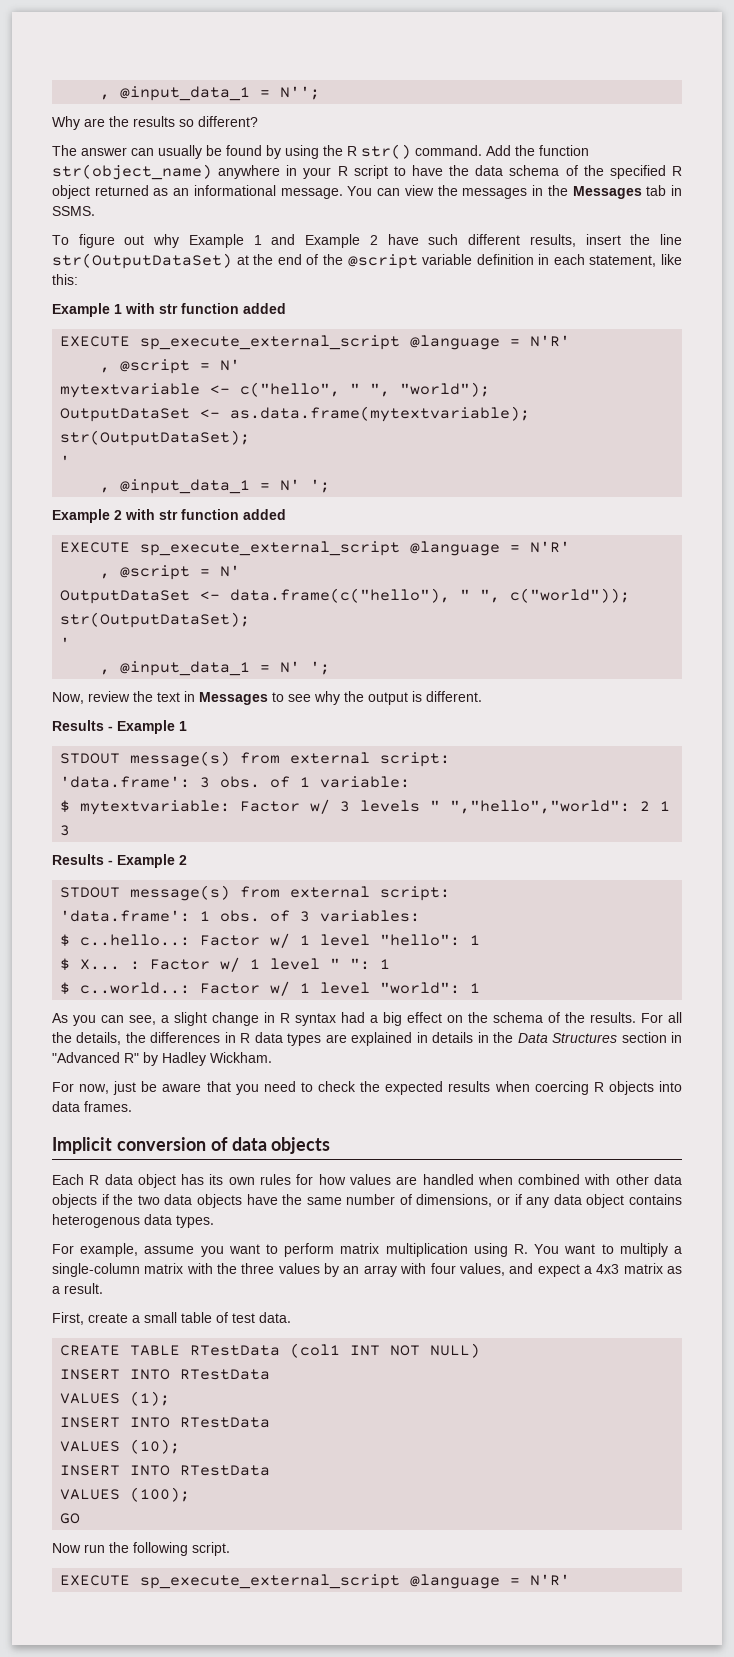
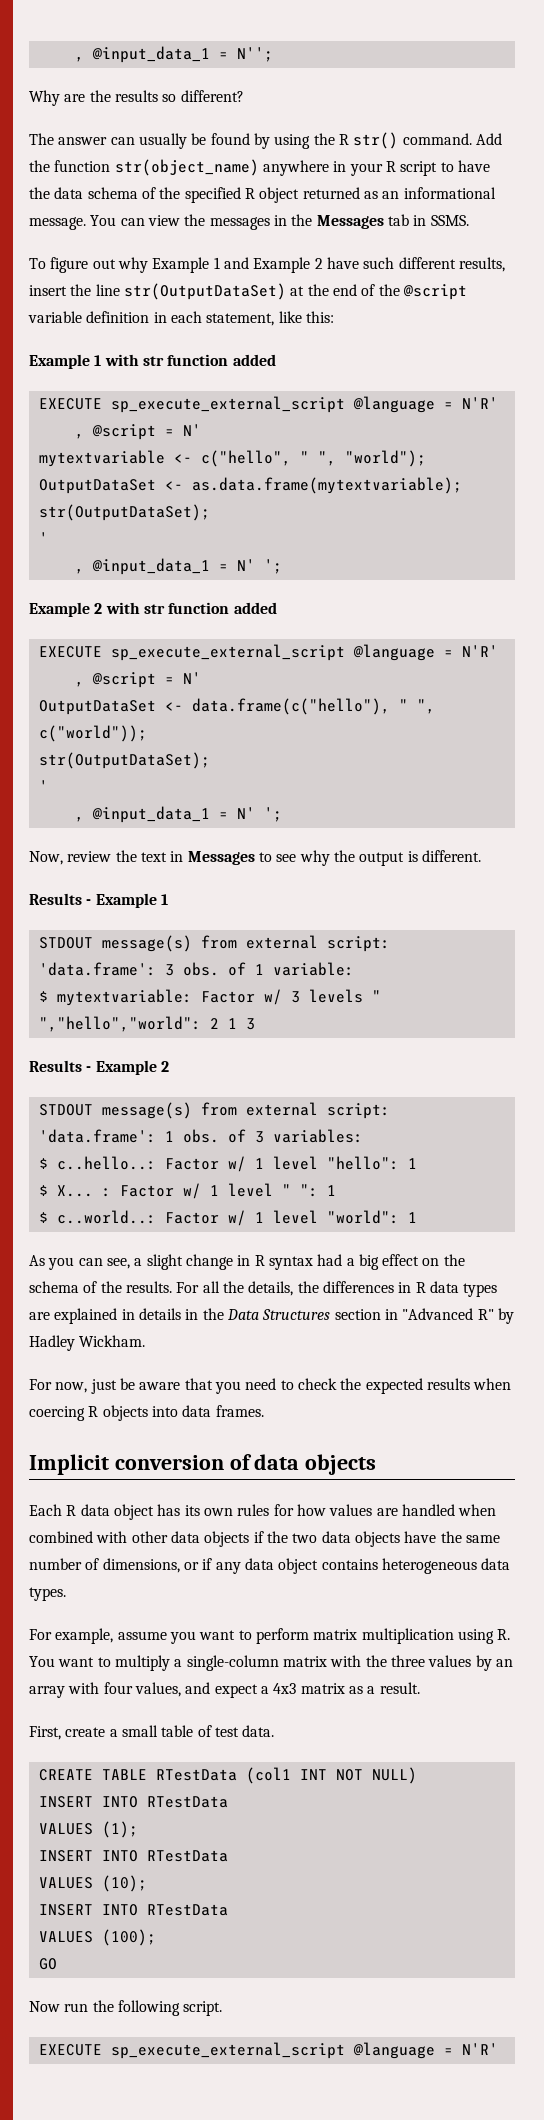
[52,1214,140,1228] heterogenous -> [381,1558,477,1574] heterogeneous

